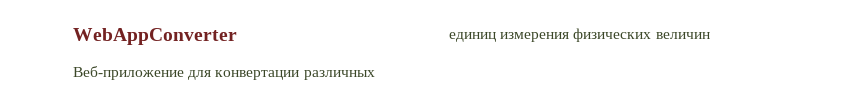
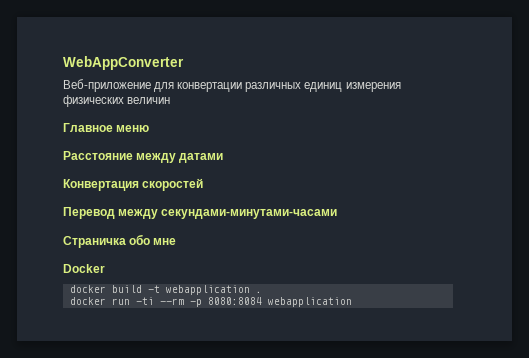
(710, 35) none -> [63,123,150,132] [63,151,224,163] [63,178,204,191] [63,207,338,219] [63,234,177,248] [63,264,105,273] [69,285,262,295] [69,297,352,307] // Главное меню // Расстояние между датами // Конвертация скоростей // Перевод между секундами-минутами-часами // Страничка обо мне // Docker // docker build -t webapplication . // docker run -ti --rm -p 8080:8084 webapplication

